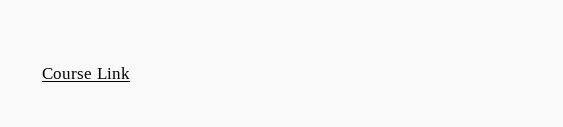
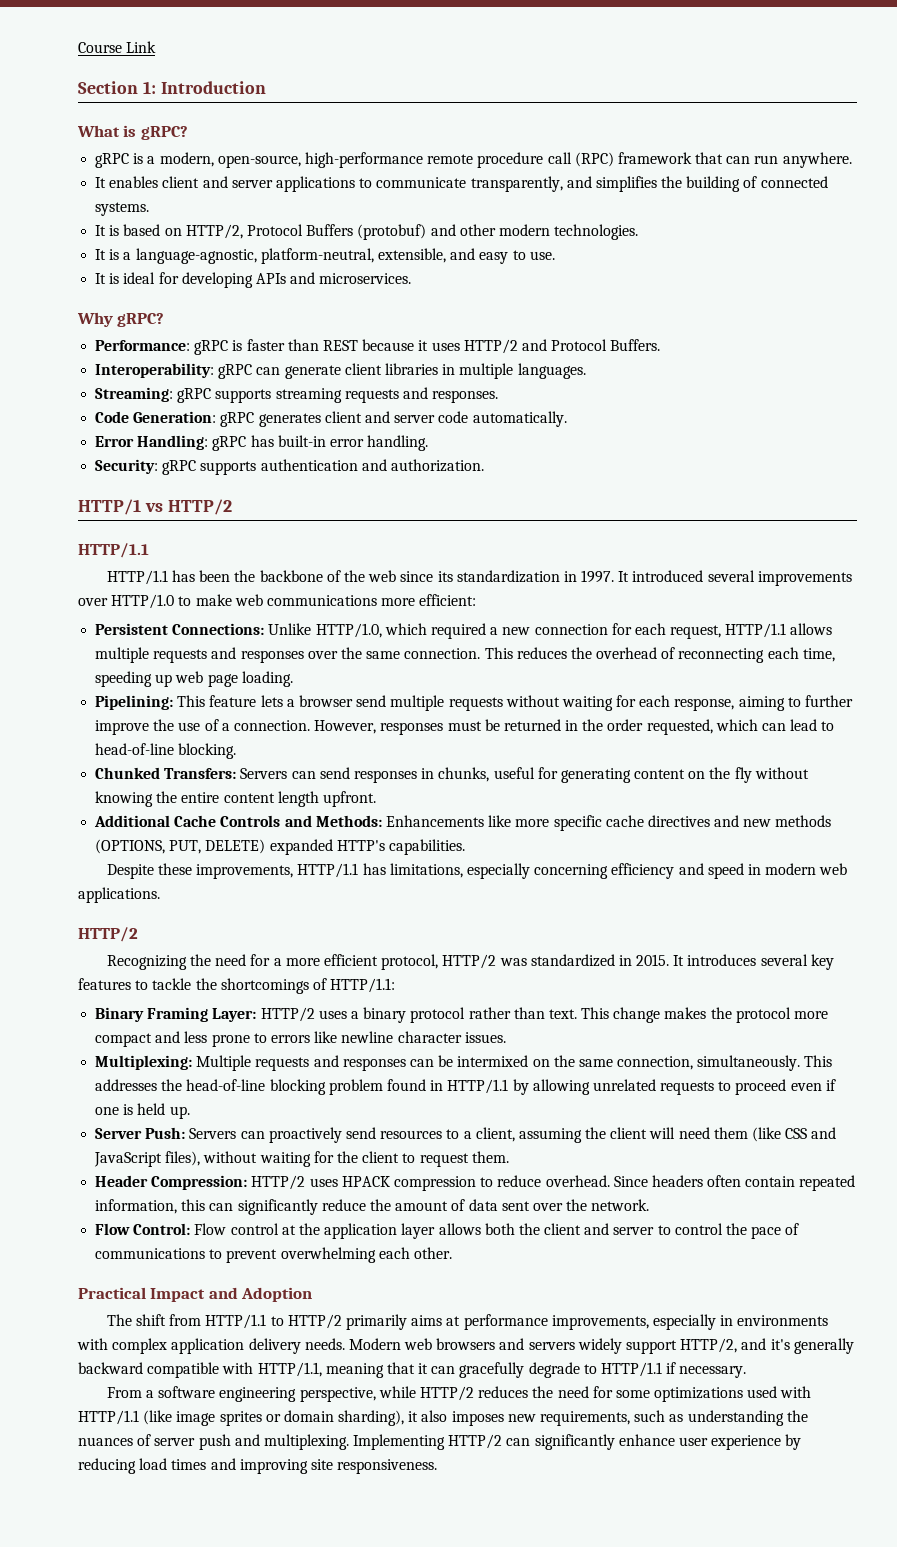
(130, 73) none -> [78,81,266,94] [77,125,188,140] [95,152,852,168] [95,176,828,192] [95,202,150,216] [95,224,639,240] [95,248,555,264] [95,272,412,288] [77,312,165,327] [95,339,661,355] [95,363,586,379] [95,387,499,403] [95,411,567,427] [95,435,429,451] [95,459,484,475] [78,499,232,515] [78,543,149,558] [106,570,852,586] [78,594,477,609] [95,623,833,639] [95,647,835,663] [95,671,293,687] [95,695,854,711] [95,719,835,735] [95,743,237,759] [95,767,809,783] [95,791,376,807] [94,815,832,831] [95,839,465,855] [106,863,848,879] [78,887,160,903] [78,927,138,942] [106,954,834,970] [78,978,396,994] [95,1007,829,1023] [95,1031,506,1047] [95,1055,833,1071] [95,1079,836,1095] [95,1103,190,1119] [95,1127,837,1143] [94,1151,509,1167] [95,1175,856,1191] [95,1199,650,1215] [95,1223,800,1239] [95,1247,452,1263] [78,1287,313,1302] [106,1314,829,1330] [77,1338,854,1354] [78,1362,747,1378] [106,1386,812,1402] [78,1410,808,1426] [78,1434,802,1450] [78,1458,438,1474] // Section 1: Introduction // What is gRPC? // gRPC is a modern, open-source, high-performance remote procedure call (RPC) framework that can run anywhere. // It enables client and server applications to communicate transparently, and simplifies the building of connected systems. // It is based on HTTP/2, Protocol Buffers (protobuf) and other modern technologies. // It is a language-agnostic, platform-neutral, extensible, and easy to use. // It is ideal for developing APIs and microservices. // Why gRPC? // Performance: gRPC is faster than REST because it uses HTTP/2 and Protocol Buffers. // Interoperability: gRPC can generate client libraries in multiple languages. // Streaming: gRPC supports streaming requests and responses. // Code Generation: gRPC generates client and server code automatically. // Error Handling: gRPC has built-in error handling. // Security: gRPC supports authentication and authorization. // HTTP/1 vs HTTP/2 // HTTP/1.1 // HTTP/1.1 has been the backbone of the web since its standardization in 1997. It introduced several improvements over HTTP/1.0 to make web communications more efficient: // Persistent Connections: Unlike HTTP/1.0, which required a new connection for each request, HTTP/1.1 allows multiple requests and responses over the same connection. This reduces the overhead of reconnecting each time, speeding up web page loading. // Pipelining: This feature lets a browser send multiple requests without waiting for each response, aiming to further improve the use of a connection. However, responses must be returned in the order requested, which can lead to head-of-line blocking. // Chunked Transfers: Servers can send responses in chunks, useful for generating content on the fly without knowing the entire content length upfront. // Additional Cache Controls and Methods: Enhancements like more specific cache directives and new methods (OPTIONS, PUT, DELETE) expanded HTTP's capabilities. // Despite these improvements, HTTP/1.1 has limitations, especially concerning efficiency and speed in modern web applications. // HTTP/2 // Recognizing the need for a more efficient protocol, HTTP/2 was standardized in 2015. It introduces several key features to tackle the shortcomings of HTTP/1.1: // Binary Framing Layer: HTTP/2 uses a binary protocol rather than text. This change makes the protocol more compact and less prone to errors like newline character issues. // Multiplexing: Multiple requests and responses can be intermixed on the same connection, simultaneously. This addresses the head-of-line blocking problem found in HTTP/1.1 by allowing unrelated requests to proceed even if one is held up. // Server Push: Servers can proactively send resources to a client, assuming the client will need them (like CSS and JavaScript files), without waiting for the client to request them. // Header Compression: HTTP/2 uses HPACK compression to reduce overhead. Since headers often contain repeated information, this can significantly reduce the amount of data sent over the network. // Flow Control: Flow control at the application layer allows both the client and server to control the pace of communications to prevent overwhelming each other. // Practical Impact and Adoption // The shift from HTTP/1.1 to HTTP/2 primarily aims at performance improvements, especially in environments with complex application delivery needs. Modern web browsers and servers widely support HTTP/2, and it's generally backward compatible with HTTP/1.1, meaning that it can gracefully degrade to HTTP/1.1 if necessary. // From a software engineering perspective, while HTTP/2 reduces the need for some optimizations used with HTTP/1.1 (like image sprites or domain sharding), it also imposes new requirements, such as understanding the nuances of server push and multiplexing. Implementing HTTP/2 can significantly enhance user experience by reducing load times and improving site responsiveness.

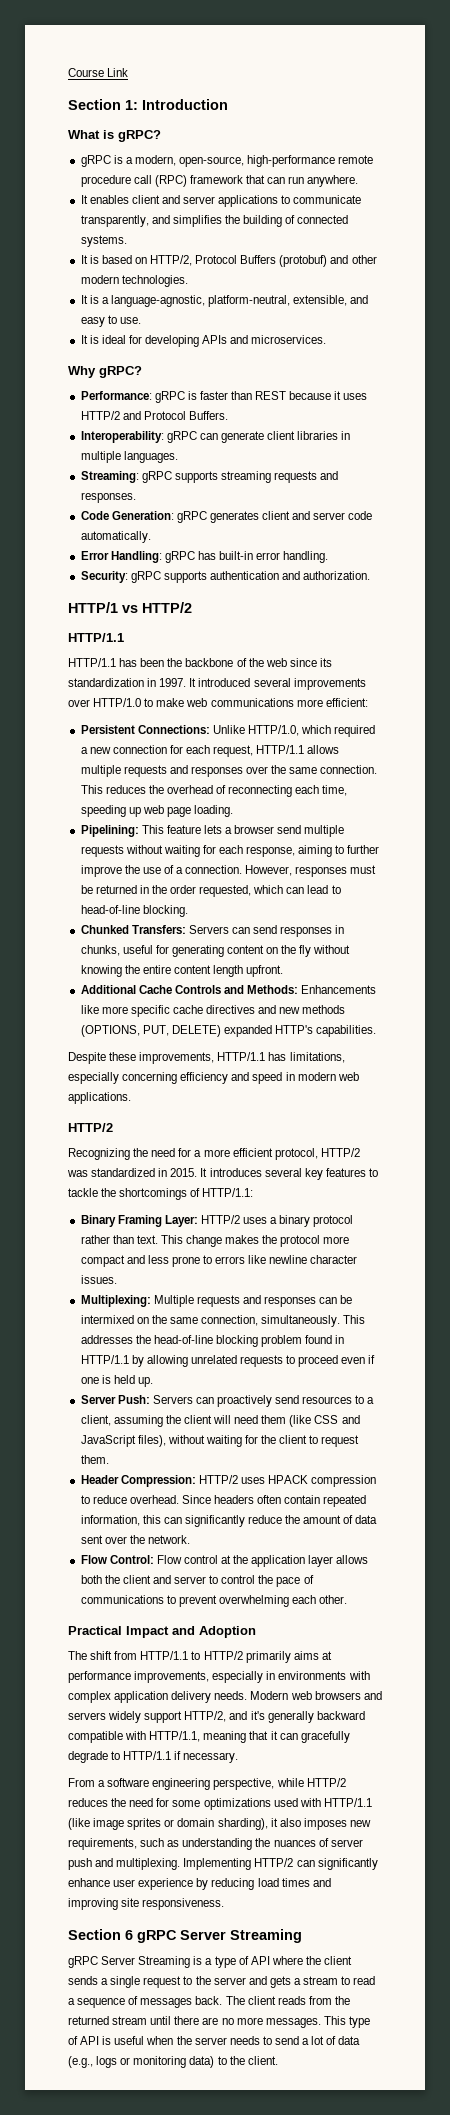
(438, 1466) none -> [68,1929,302,1943] [68,1956,353,1968] [68,1976,376,1988] [68,1996,350,2008] [68,2016,370,2028] [68,2036,361,2045] [68,2056,278,2068] // Section 6 gRPC Server Streaming // gRPC Server Streaming is a type of API where the client sends a single request to the server and gets a stream to read a sequence of messages back. The client reads from the returned stream until there are no more messages. This type of API is useful when the server needs to send a lot of data (e.g., logs or monitoring data) to the client.

